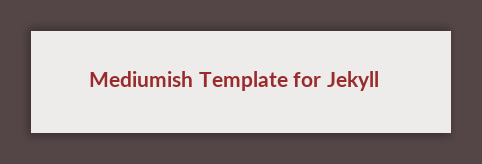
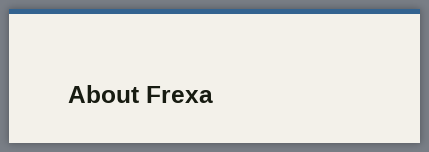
[89,71,379,91] Mediumish Template for Jekyll -> [68,85,213,103] About Frexa

